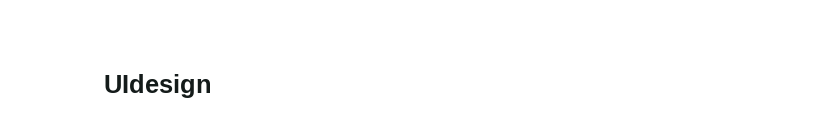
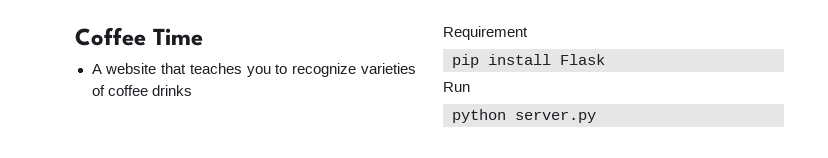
[104,74,212,98] UIdesign -> [75,27,203,46] [91,63,416,77] [91,85,192,96] [443,26,528,40] [452,54,605,68] [443,82,470,92] [452,109,596,123] Coffee Time // A website that teaches you to recognize varieties of coffee drinks // Requirement // pip install Flask // Run // python server.py

